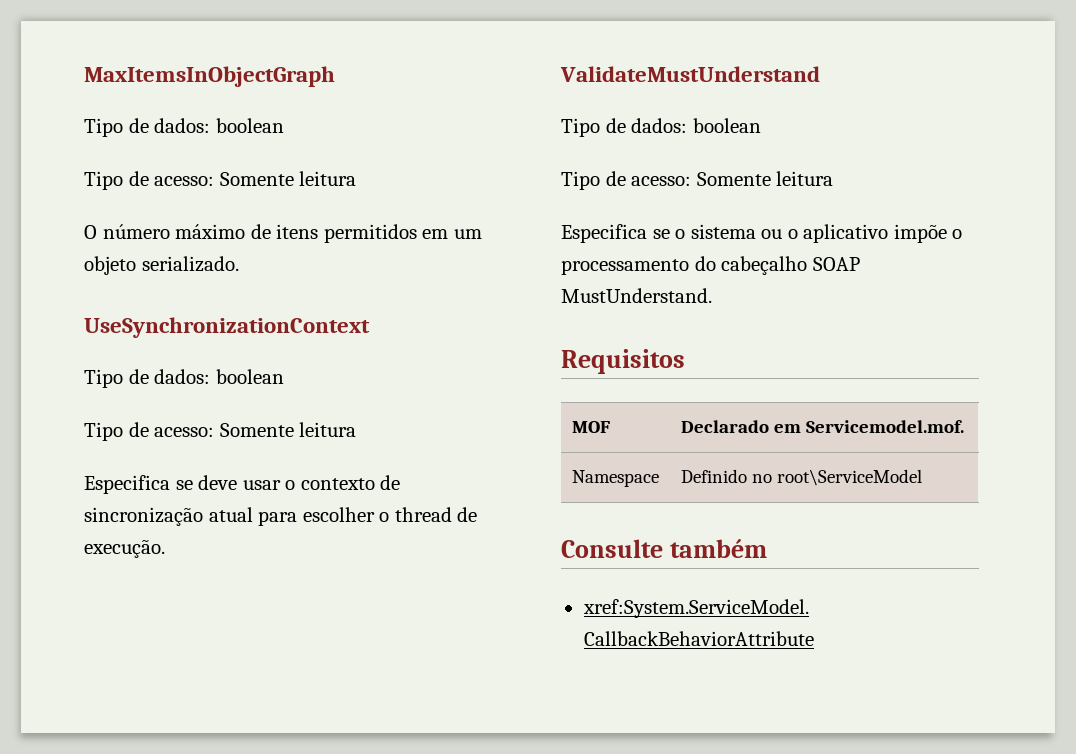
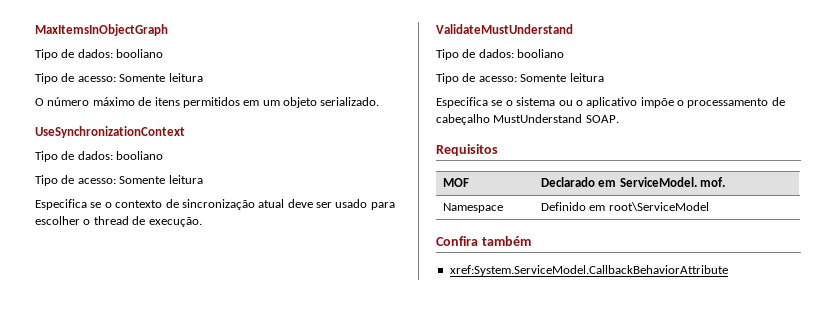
[215,118,284,133] boolean -> [116,49,164,58] booliano
[215,369,284,384] [84,422,357,441] [84,475,281,494] boolean // Tipo de acesso: Somente leitura // Especifica se deve usar -> [116,151,164,160] [35,175,203,186] [35,199,102,210] booliano // Tipo de acesso: Somente leitura // Especifica se
(253, 514) none -> [287,199,368,208] deve ser usado
[692,118,761,133] boolean -> [517,49,565,58] booliano
[694,256,860,275] [561,288,712,303] do cabeçalho SOAP MustUnderstand. -> [771,97,785,106] [436,114,619,125] de cabeçalho MustUnderstand SOAP.
[805,420,964,433] Servicemodel.mof. -> [619,177,725,187] ServiceModel. mof.
[751,474,772,483] no -> [589,205,606,211] em
[561,539,663,558] Consulte -> [436,236,478,246] Confira

